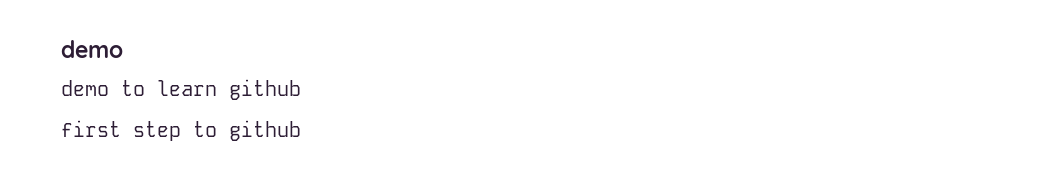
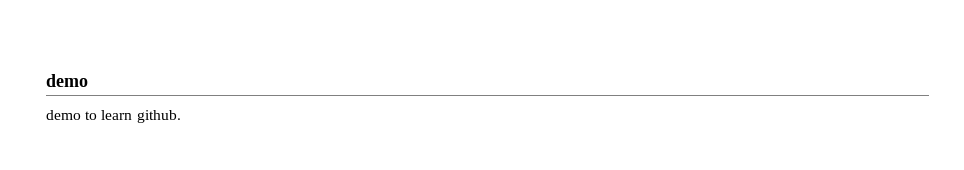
[229,79,301,100] [61,120,301,141] github // first step to github -> [136,110,181,123] github.

